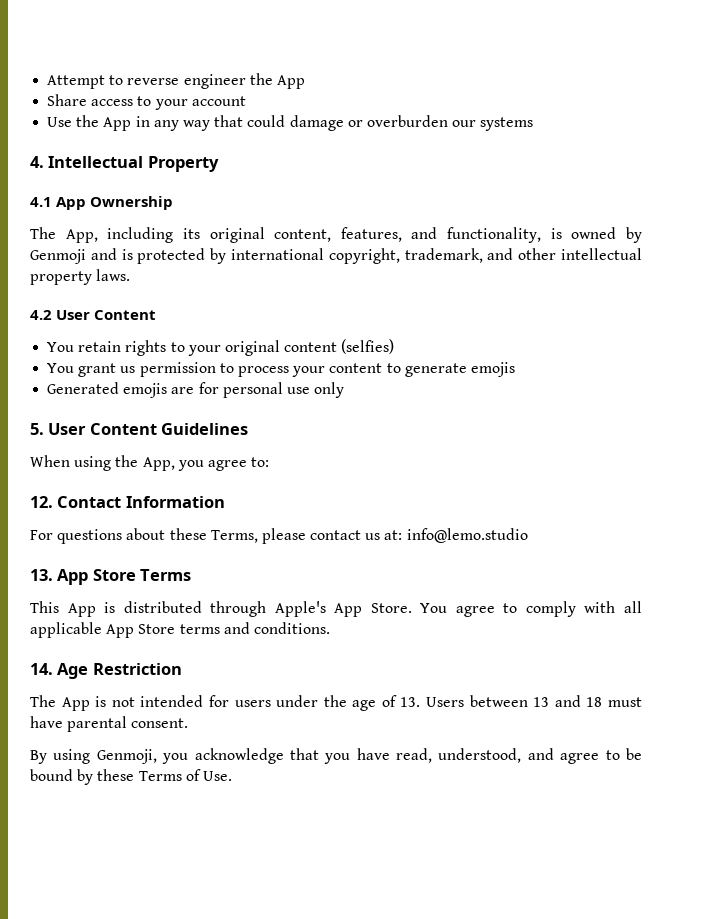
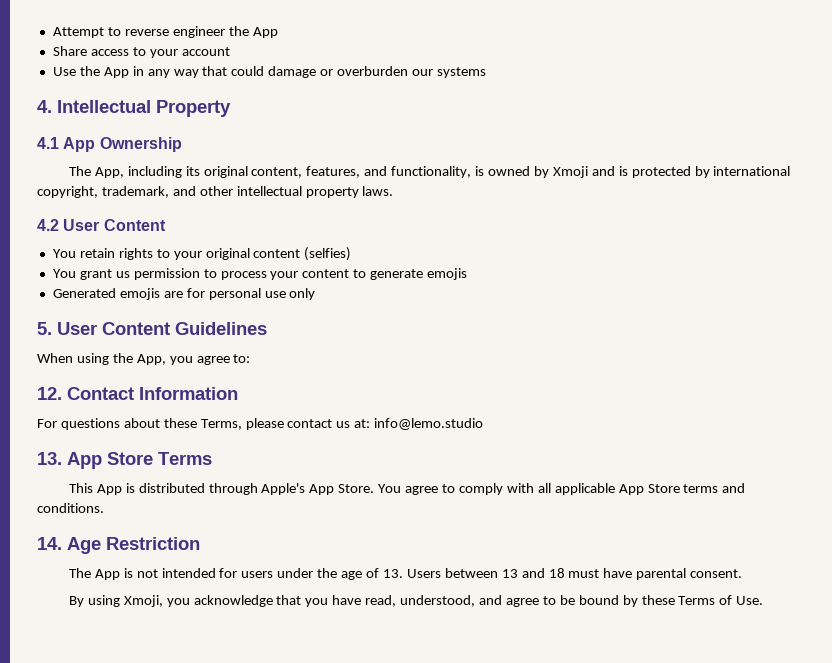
[30,249,86,264] Genmoji -> [552,166,588,178] Xmoji
[96,749,157,764] Genmoji, -> [123,595,163,607] Xmoji,

